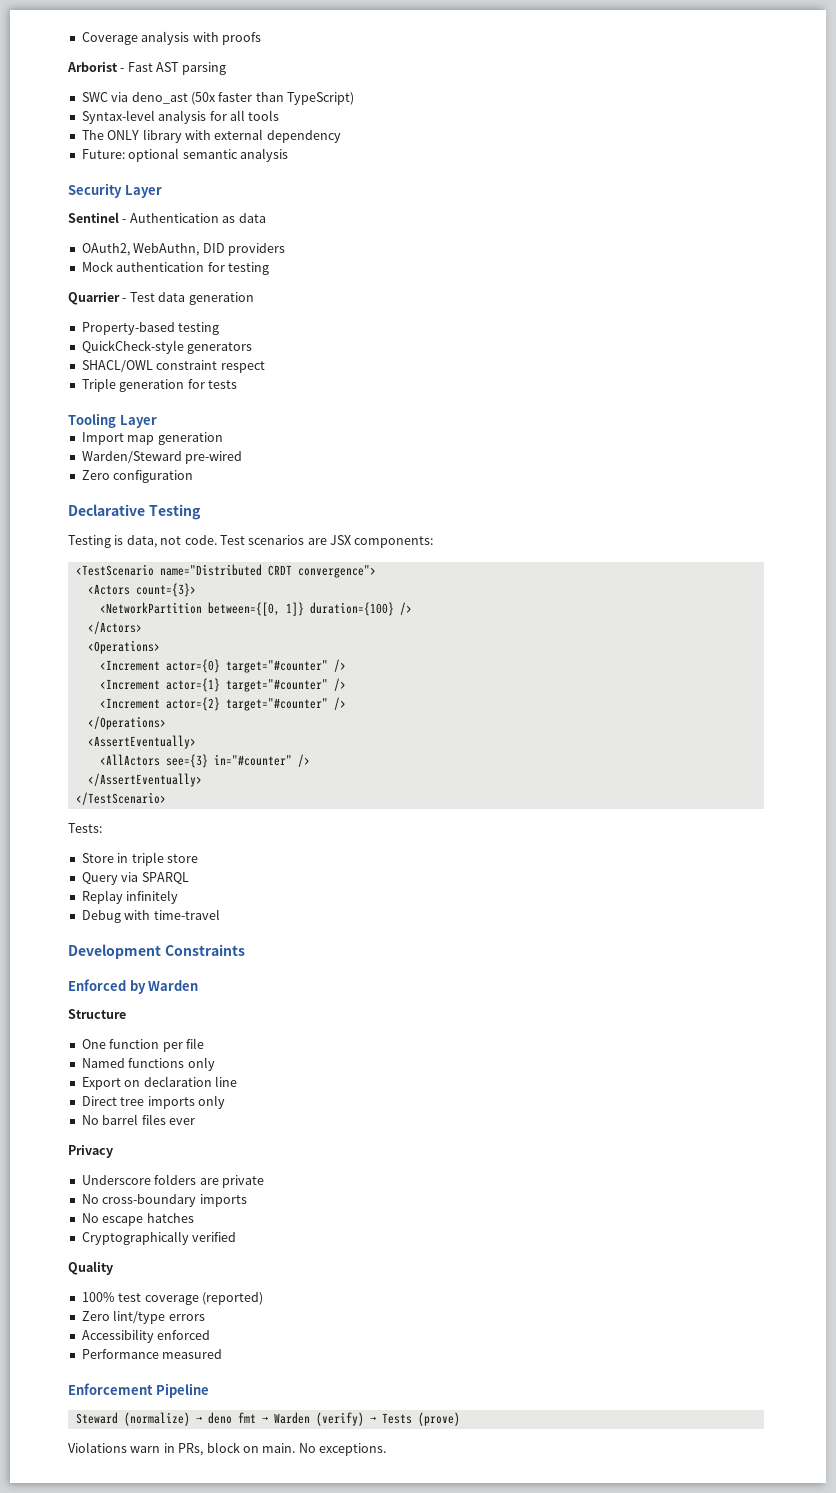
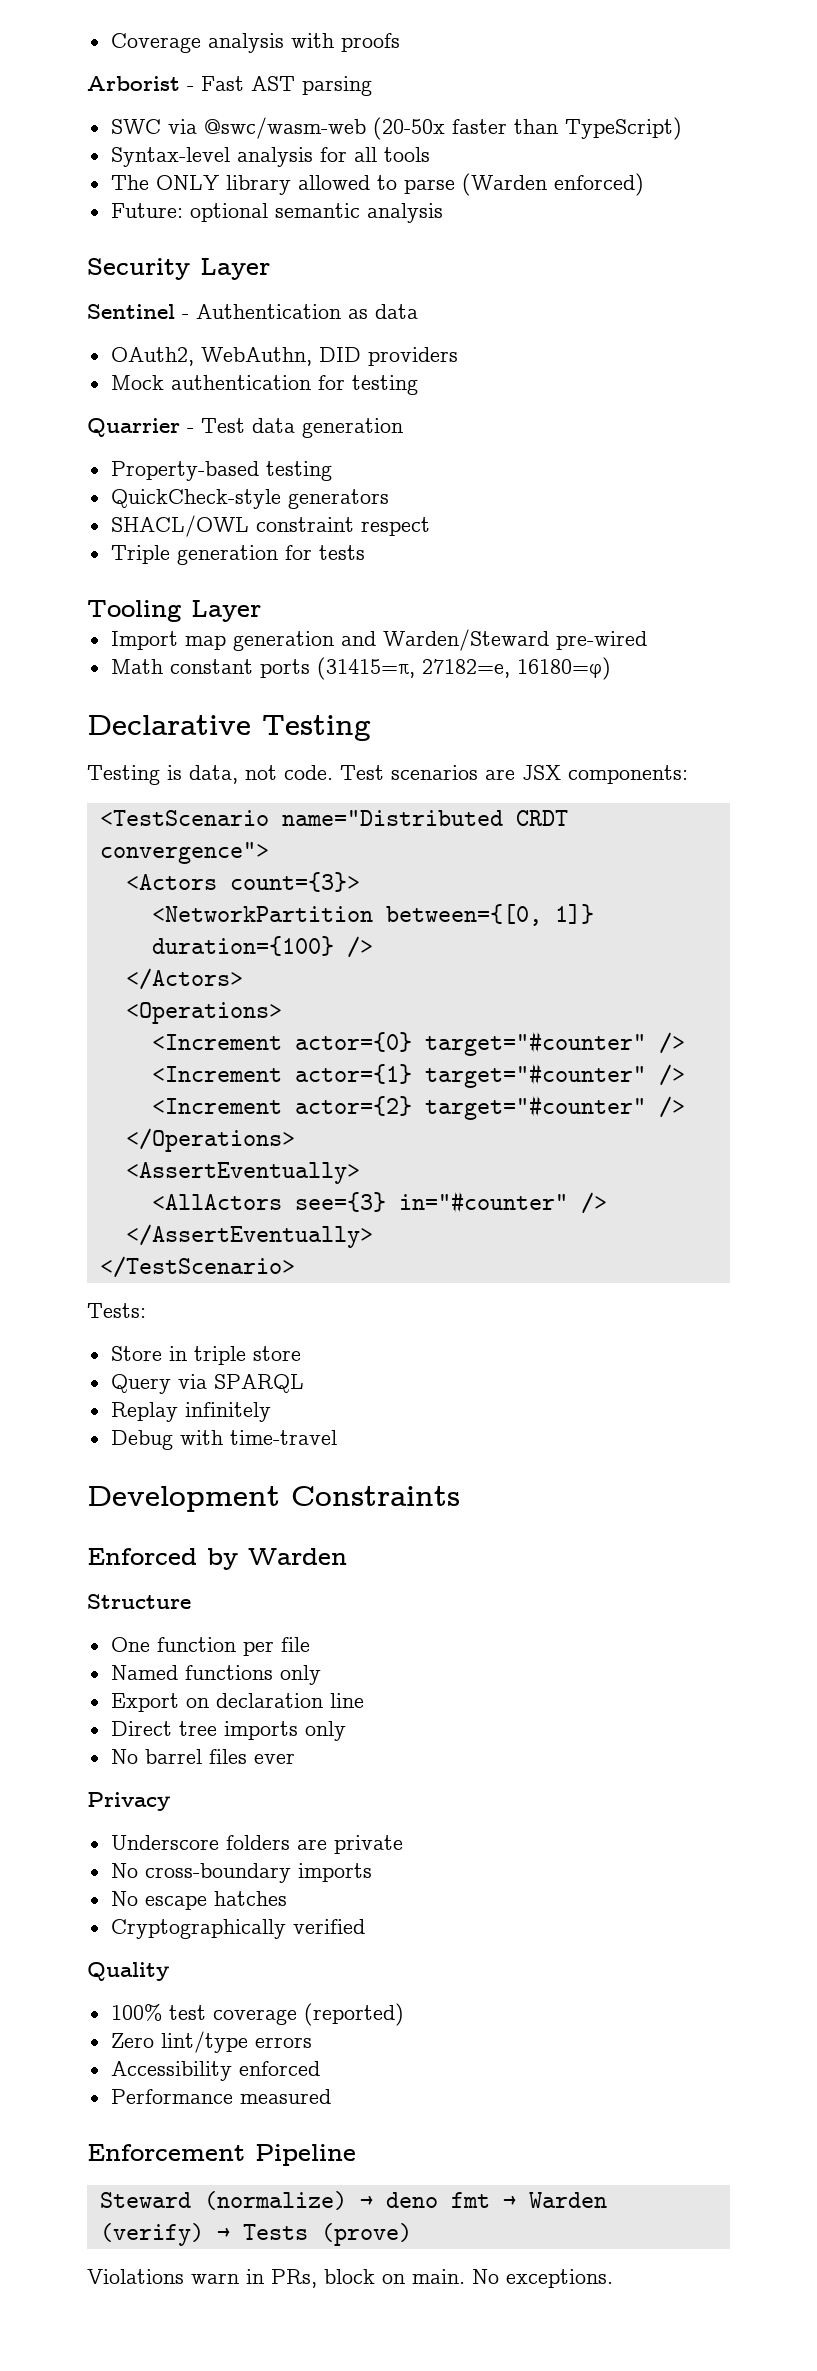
[131,92,216,105] deno_ast (50x -> [203,117,445,140] @swc/wasm-web (20-50x
[184,129,341,143] with external dependency -> [297,173,644,196] allowed to parse (Warden enforced)
(223, 438) // -> [340,631,376,646] and
[81,470,194,483] Zero configuration -> [110,657,611,680] Math constant ports (31415=π, 27182=e, 16180=φ)

